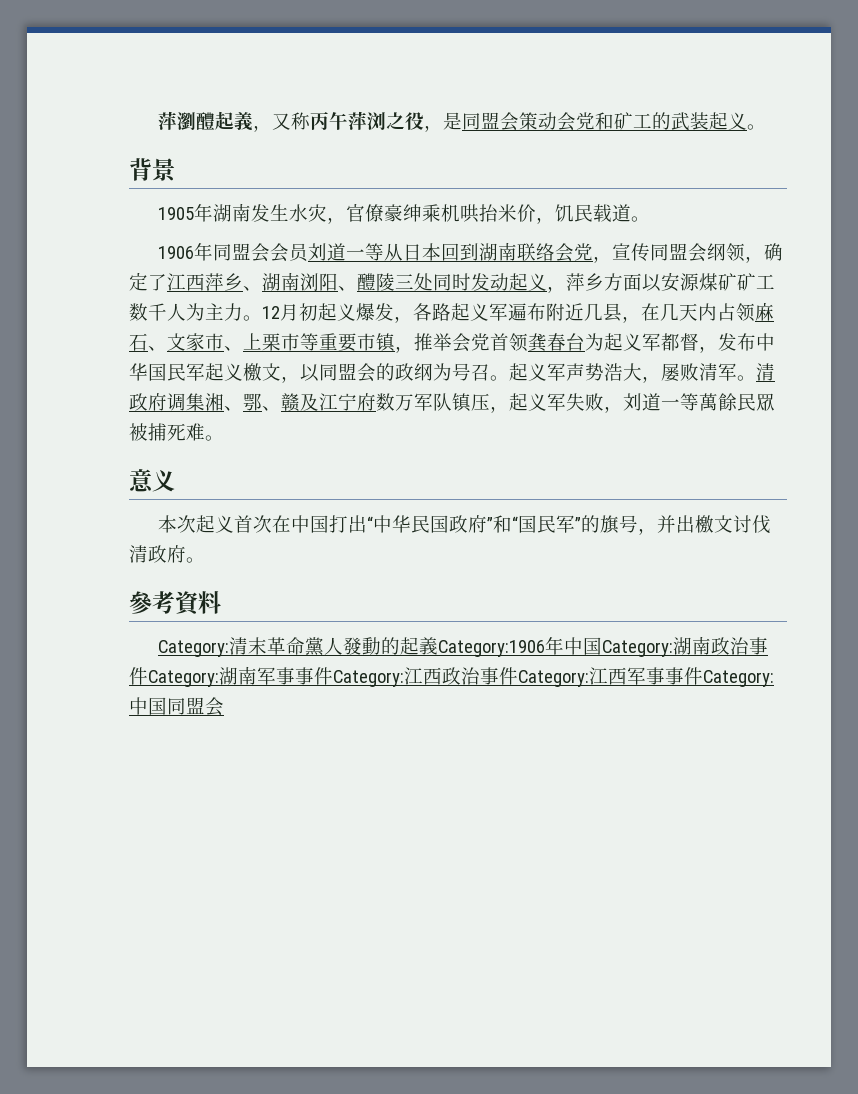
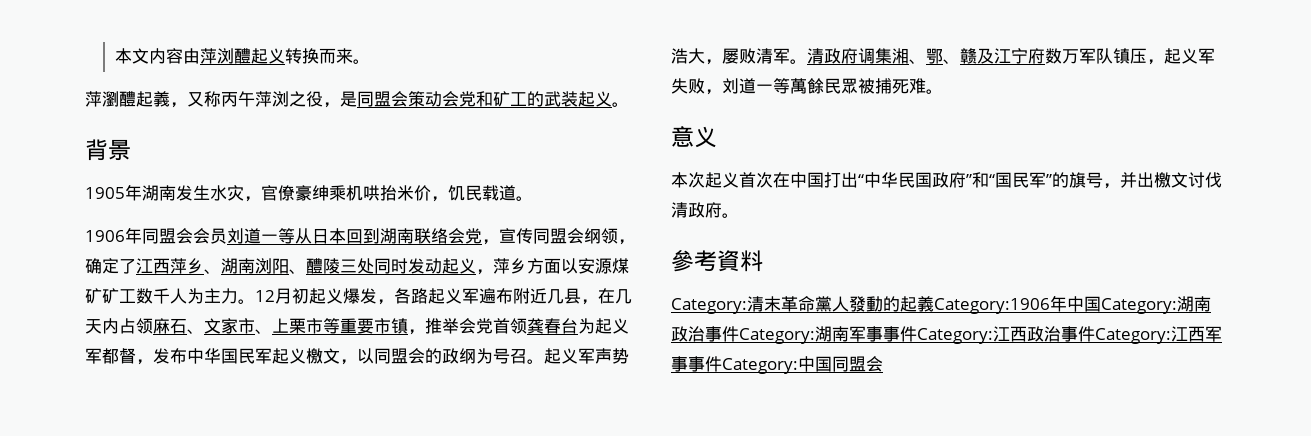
(158, 120) none -> [114,48,370,64] 本文内容由萍浏醴起义转换而来。 //

